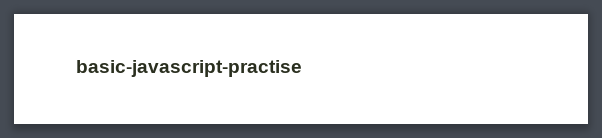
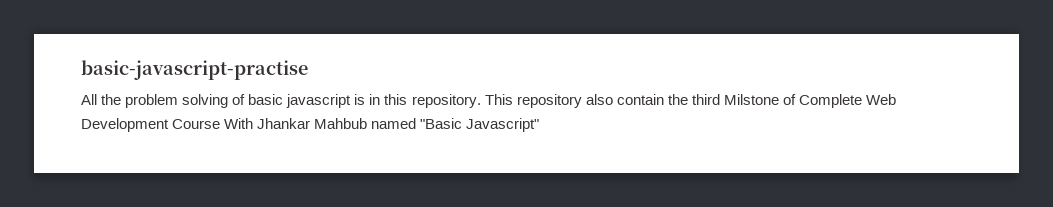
(302, 68) none -> [81,94,896,108] [81,118,540,132] // All the problem solving of basic javascript is in this repository. This repository also contain the third Milstone of Complete Web Development Course With Jhankar Mahbub named "Basic Javascript"

